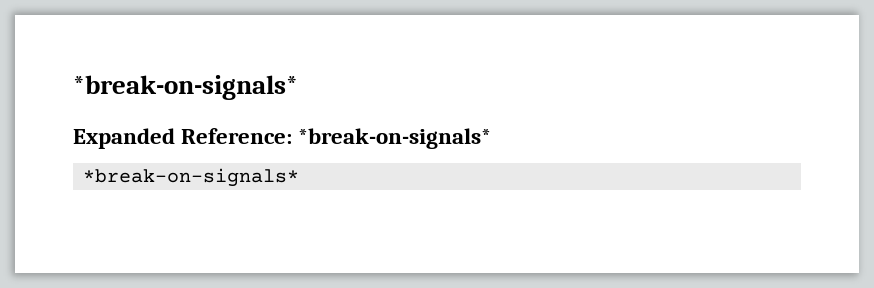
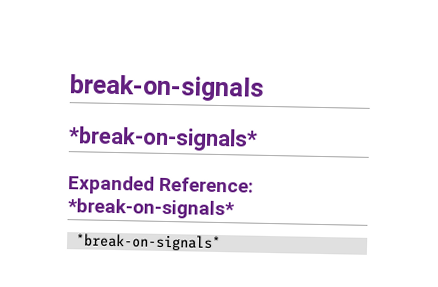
(73, 87) none -> [69,74,265,102] break-on-signals //

